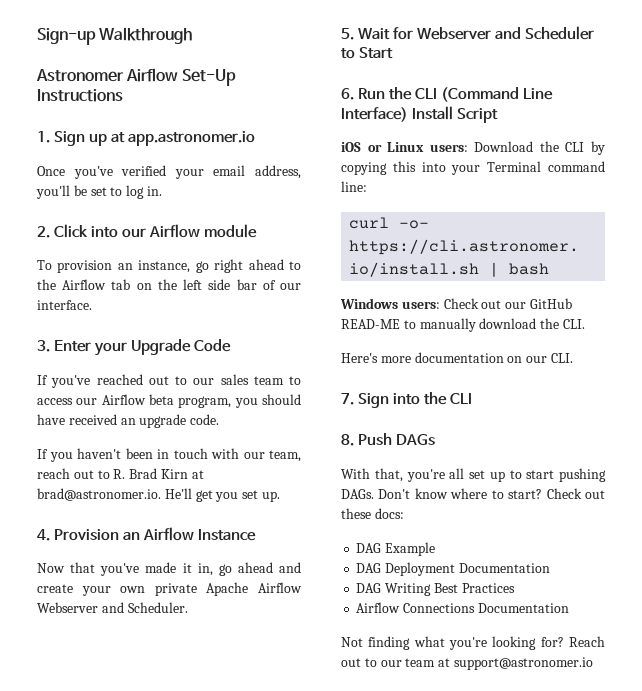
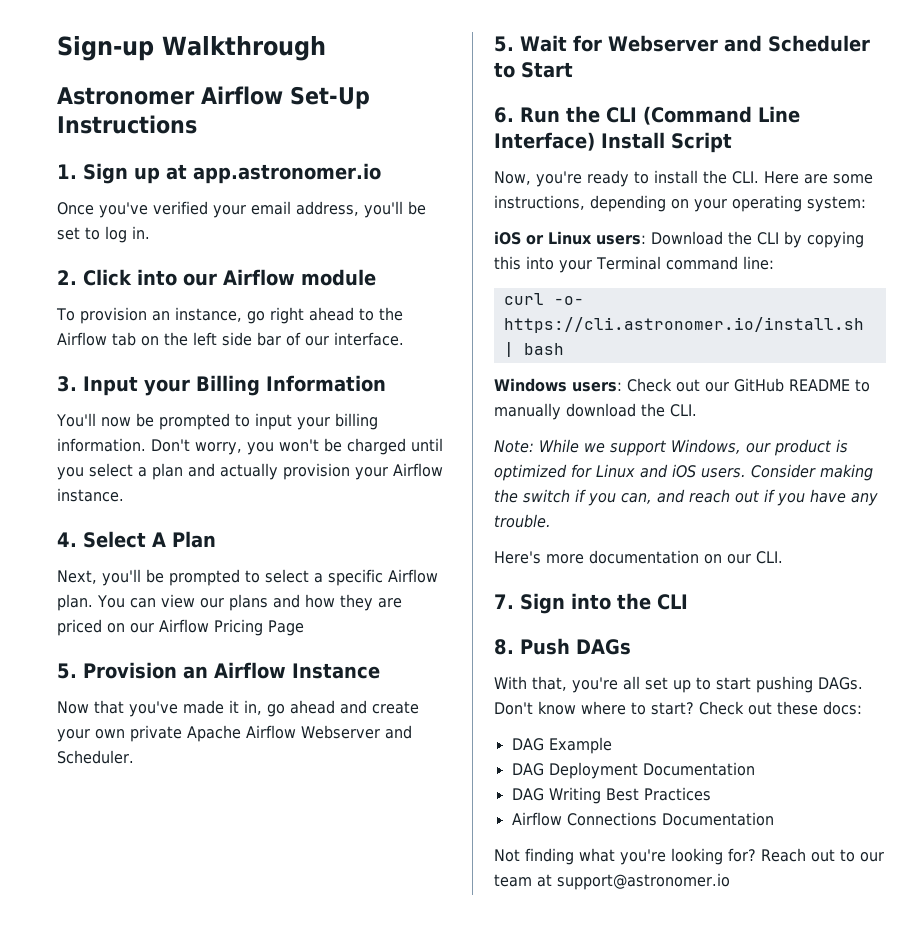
[53,339,231,356] [37,374,301,388] [37,394,301,408] [37,414,220,428] [37,448,301,462] [37,468,204,479] [37,488,280,502] [37,529,50,541] Enter your Upgrade Code // If you've reached out to our sales team to access our Airflow beta program, you should have received an upgrade code. // If you haven't been in touch with our team, reach out to R. Brad Kirn at brad@astronomer.io. He'll get you set up. // 4. -> [83,375,386,396] [56,413,378,430] [57,438,443,455] [57,463,443,480] [57,488,124,502] [57,531,216,548] [57,569,438,586] [57,594,402,611] [57,619,304,636] [57,663,77,679] Input your Billing Information // You'll now be prompted to input your billing information. Don't worry, you won't be charged until you select a plan and actually provision your Airflow instance. // 4. Select A Plan // Next, you'll be prompted to select a specific Airflow plan. You can view our plans and how they are priced on our Airflow Pricing Page // 5.
(498, 115) none -> [494,170,873,187] [494,195,866,212] // Now, you're ready to install the CLI. Here are some instructions, depending on your operating system:
[341,319,400,329] READ-ME -> [789,379,850,391] README
(585, 324) none -> [494,439,848,456] [494,464,873,481] [494,489,878,506] [494,514,551,528] // Note: While we support Windows, our product is optimized for Linux and iOS users. Consider making the switch if you can, and reach out if you have any trouble.

